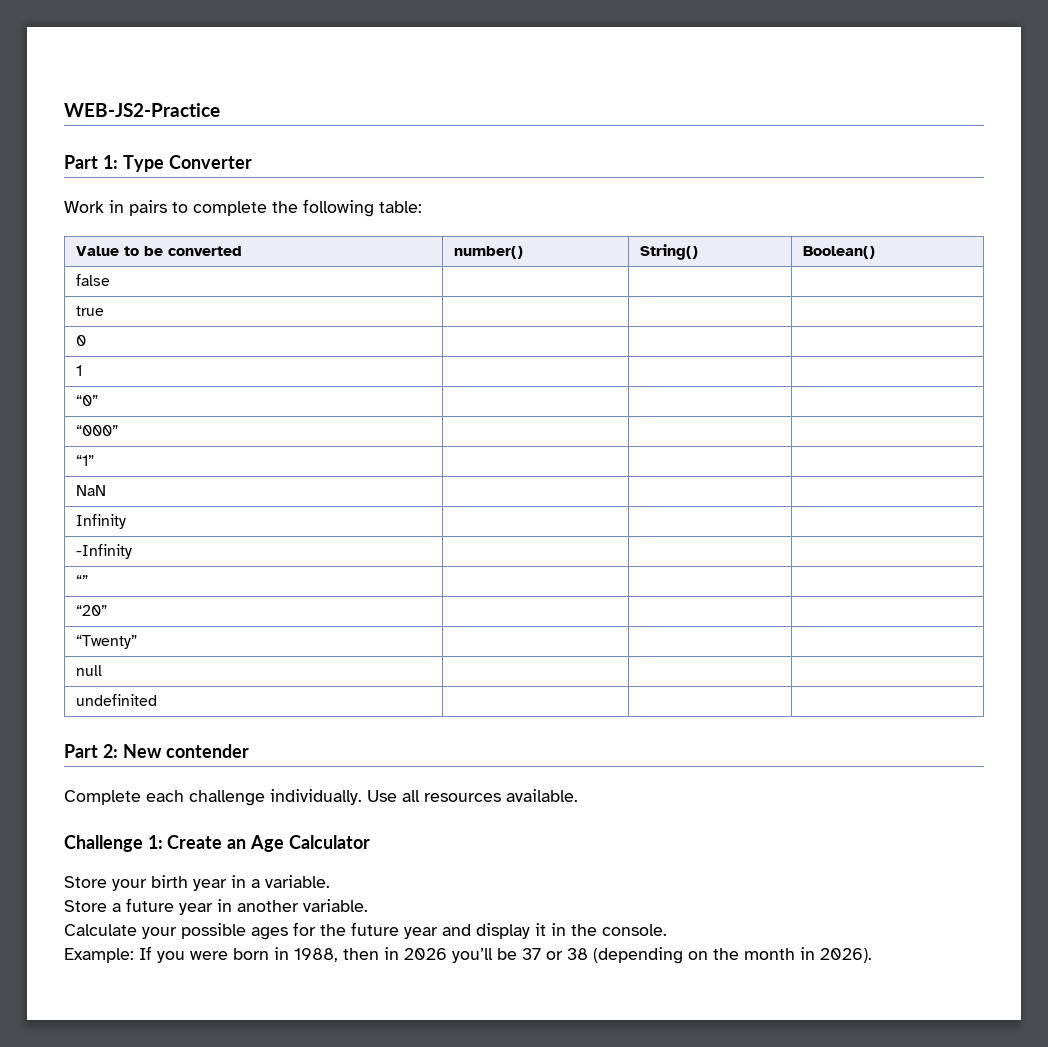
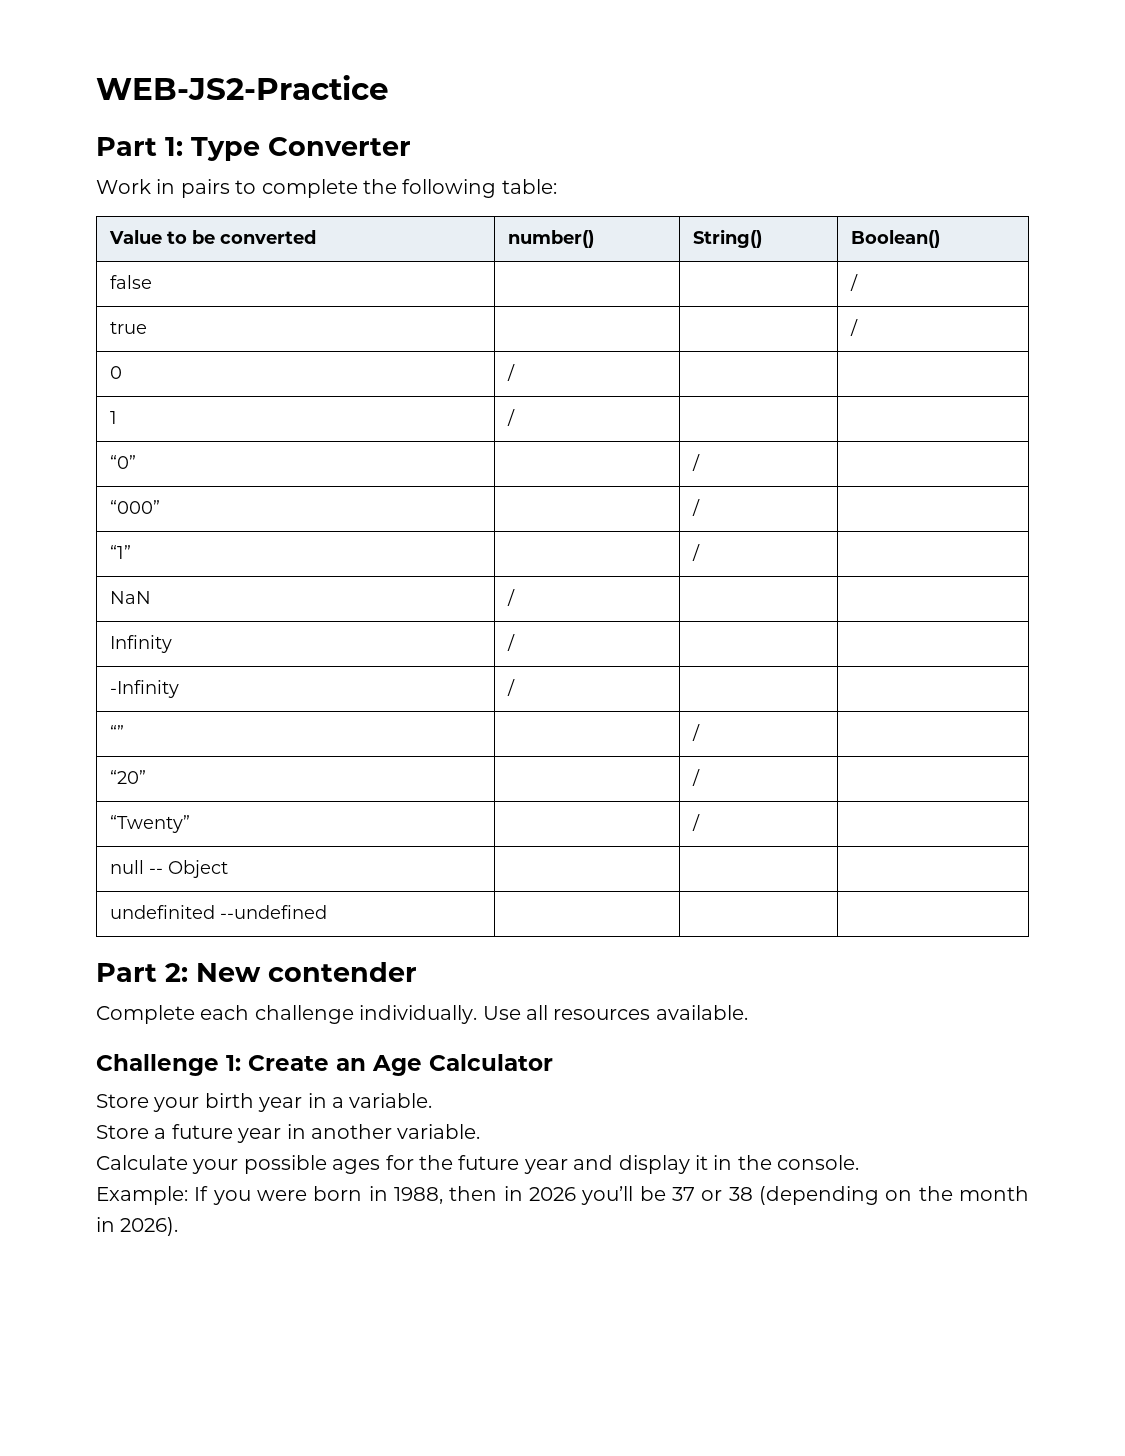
(111, 280) none -> [850,274,859,291] /
(105, 311) none -> [850,319,859,336] /
[76,365,83,376] | | // 1 | -> [507,364,516,381] [110,411,118,424] [507,409,516,426] / | | // 1 | /
(99, 400) none -> [692,454,701,471] /
(119, 430) none -> [692,499,701,516] /
(95, 460) none -> [692,544,701,561] /
(107, 490) none -> [507,589,516,606] /
(127, 521) none -> [507,634,516,651] /
(133, 551) none -> [507,679,516,696] /
(89, 580) none -> [692,724,701,741] /
(108, 610) none -> [692,769,701,786] /
(138, 642) none -> [692,814,701,831] /
(103, 670) none -> [149,860,229,878] -- Object
(158, 700) none -> [220,905,328,919] --undefined

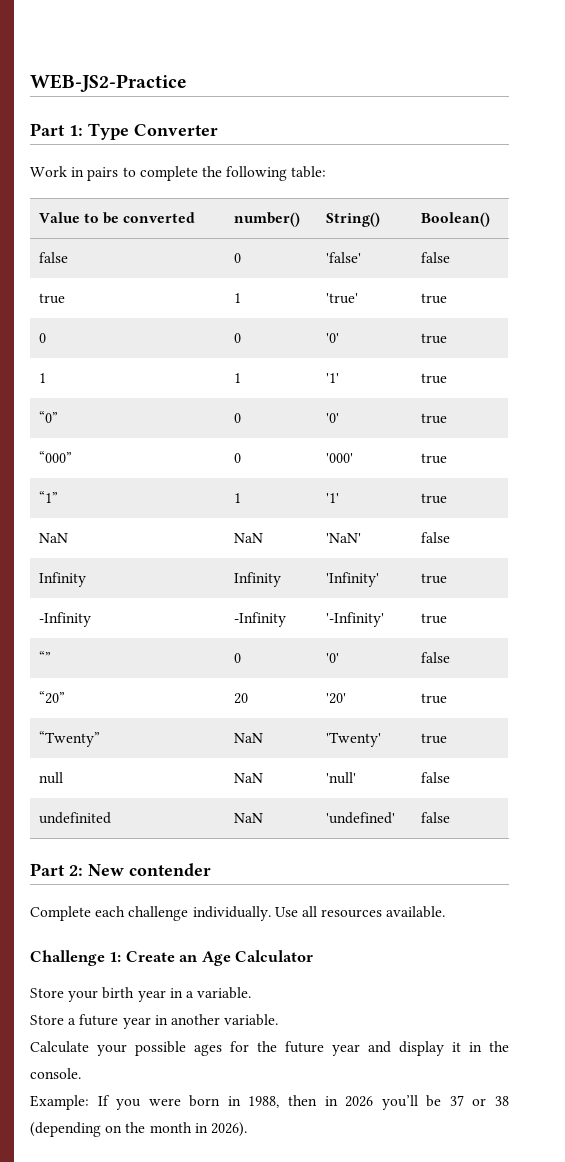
[850,274,859,291] [110,321,148,334] [850,319,859,336] [110,366,123,379] [507,364,516,381] [110,411,118,424] [507,409,516,426] [110,455,137,469] [692,454,701,471] [110,500,161,514] [692,499,701,516] [110,545,132,559] [692,544,701,561] [110,591,152,604] [507,589,516,606] [110,635,173,653] [507,634,516,651] [110,680,180,698] [507,679,516,696] [110,725,125,739] [692,724,701,741] [110,770,147,784] [692,769,701,786] [110,815,191,833] [692,814,701,831] [110,860,229,878] [110,905,328,919] | | / // true | | | / // 0 | / | | // 1 | / | | // “0” | | / | // “000” | | / | // “1” | | / | // NaN | / | | // Infinity | / | | // -Infinity | / | | // “” | | / | // “20” | | / | // “Twenty” | | / | // null -- Object | | | // undefinited --undefined | | | -> [233,253,241,263] [325,252,361,263] [420,252,450,263] [38,293,65,304] [233,293,241,303] [325,293,358,304] [420,293,447,304] [38,333,46,343] [233,333,241,343] [325,333,339,343] [420,333,447,344] [38,373,46,383] [233,373,241,383] [325,373,339,383] [420,373,447,384] [38,411,58,423] [233,413,241,423] [325,413,339,423] [420,413,447,424] [38,451,72,463] [233,453,241,463] [325,453,353,463] [420,453,447,464] [38,491,58,503] [233,493,241,503] [325,493,339,503] [420,493,447,504] [38,533,68,543] [233,533,263,543] [325,533,361,543] [420,532,450,543] [38,572,86,587] [233,572,281,587] [325,572,379,587] [420,573,447,584] [38,612,91,627] [233,612,286,627] [325,612,384,627] [420,613,447,624] [38,651,51,663] [233,653,241,663] [325,653,339,663] [420,652,450,663] [38,691,65,704] [233,693,248,704] [325,693,346,704] [420,693,447,704] [38,731,100,747] [233,733,263,743] [325,732,381,747] [420,733,447,744] [38,772,63,784] [233,773,263,783] [325,772,356,784] [420,772,450,783] [38,812,111,824] [233,813,263,823] [325,812,395,824] [420,812,450,823] 0 | 'false' | false // true | 1 | 'true' | true // 0 | 0 | '0' | true // 1 | 1 | '1' | true // “0” | 0 | '0' | true // “000” | 0 | '000' | true // “1” | 1 | '1' | true // NaN | NaN | 'NaN' | false // Infinity | Infinity | 'Infinity' | true // -Infinity | -Infinity | '-Infinity' | true // “” | 0 | '0' | false // “20” | 20 | '20' | true // “Twenty” | NaN | 'Twenty' | true // null | NaN | 'null' | false // undefinited | NaN | 'undefined' | false

